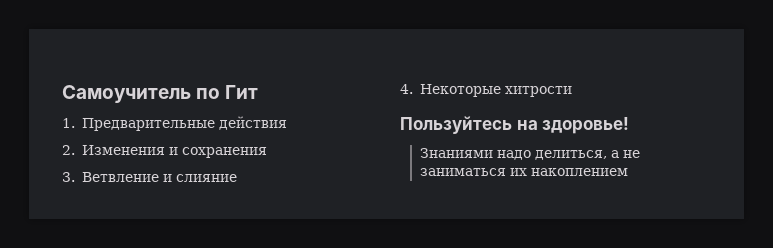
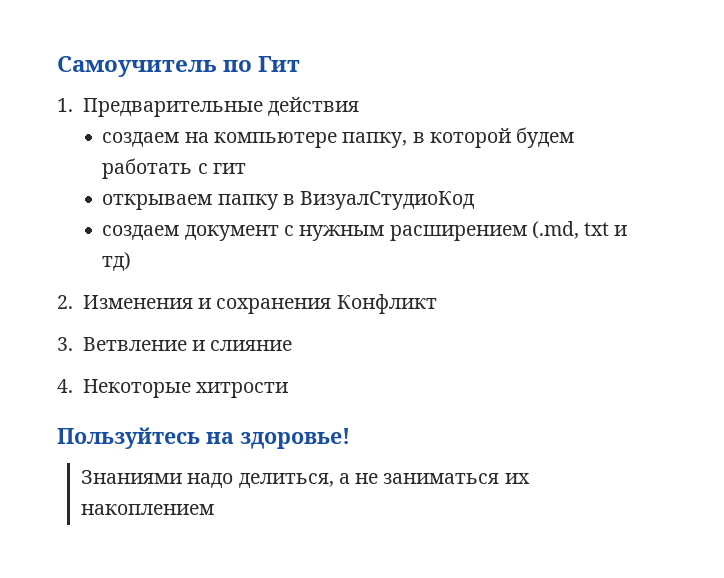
(287, 123) none -> [102,127,575,148] [102,158,246,179] [102,191,475,210] [102,221,628,241] [102,252,132,271] // создаем на компьютере папку, в которой будем работать с гит // открываем папку в ВизуалСтудиоКод // создаем документ с нужным расширением (.md, txt и тд)
(267, 152) none -> [336,294,437,314] Конфликт

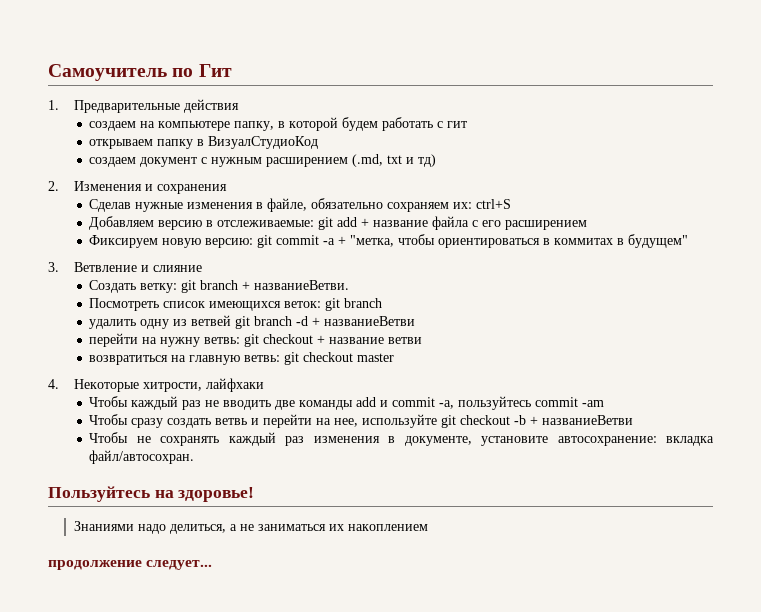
[336,294,437,314] [57,337,293,351] [57,379,289,398] Конфликт // 3. Ветвление и слияние // 4. Некоторые хитрости -> [89,198,512,212] [89,216,588,230] [89,234,689,248] [48,262,202,272] [89,280,350,293] [89,298,383,311] [89,315,416,329] [89,333,423,347] [89,352,395,365] [48,378,264,392] [89,396,605,410] [89,414,634,428] [89,432,714,446] [89,450,195,464] // Сделав нужные изменения в файле, обязательно сохраняем их: ctrl+S // Добавляем версию в отслеживаемые: git add + название файла с его расширением // Фиксируем новую версию: git commit -a + "метка, чтобы ориентироваться в коммитах в будущем" // 3. Ветвление и слияние // Создать ветку: git branch + названиеВетви. // Посмотреть список имеющихся веток: git branch // удалить одну из ветвей git branch -d + названиеВетви // перейти на нужну ветвь: git checkout + название ветви // возвратиться на главную ветвь: git checkout master // 4. Некоторые хитрости, лайфхаки // Чтобы каждый раз не вводить две команды add и commit -a, пользуйтесь commit -am // Чтобы сразу создать ветвь и перейти на нее, используйте git checkout -b + названиеВетви // Чтобы не сохранять каждый раз изменения в документе, установите автосохранение: вкладка файл/автосохран.
(214, 509) none -> [48,560,213,570] // продолжение следует...

